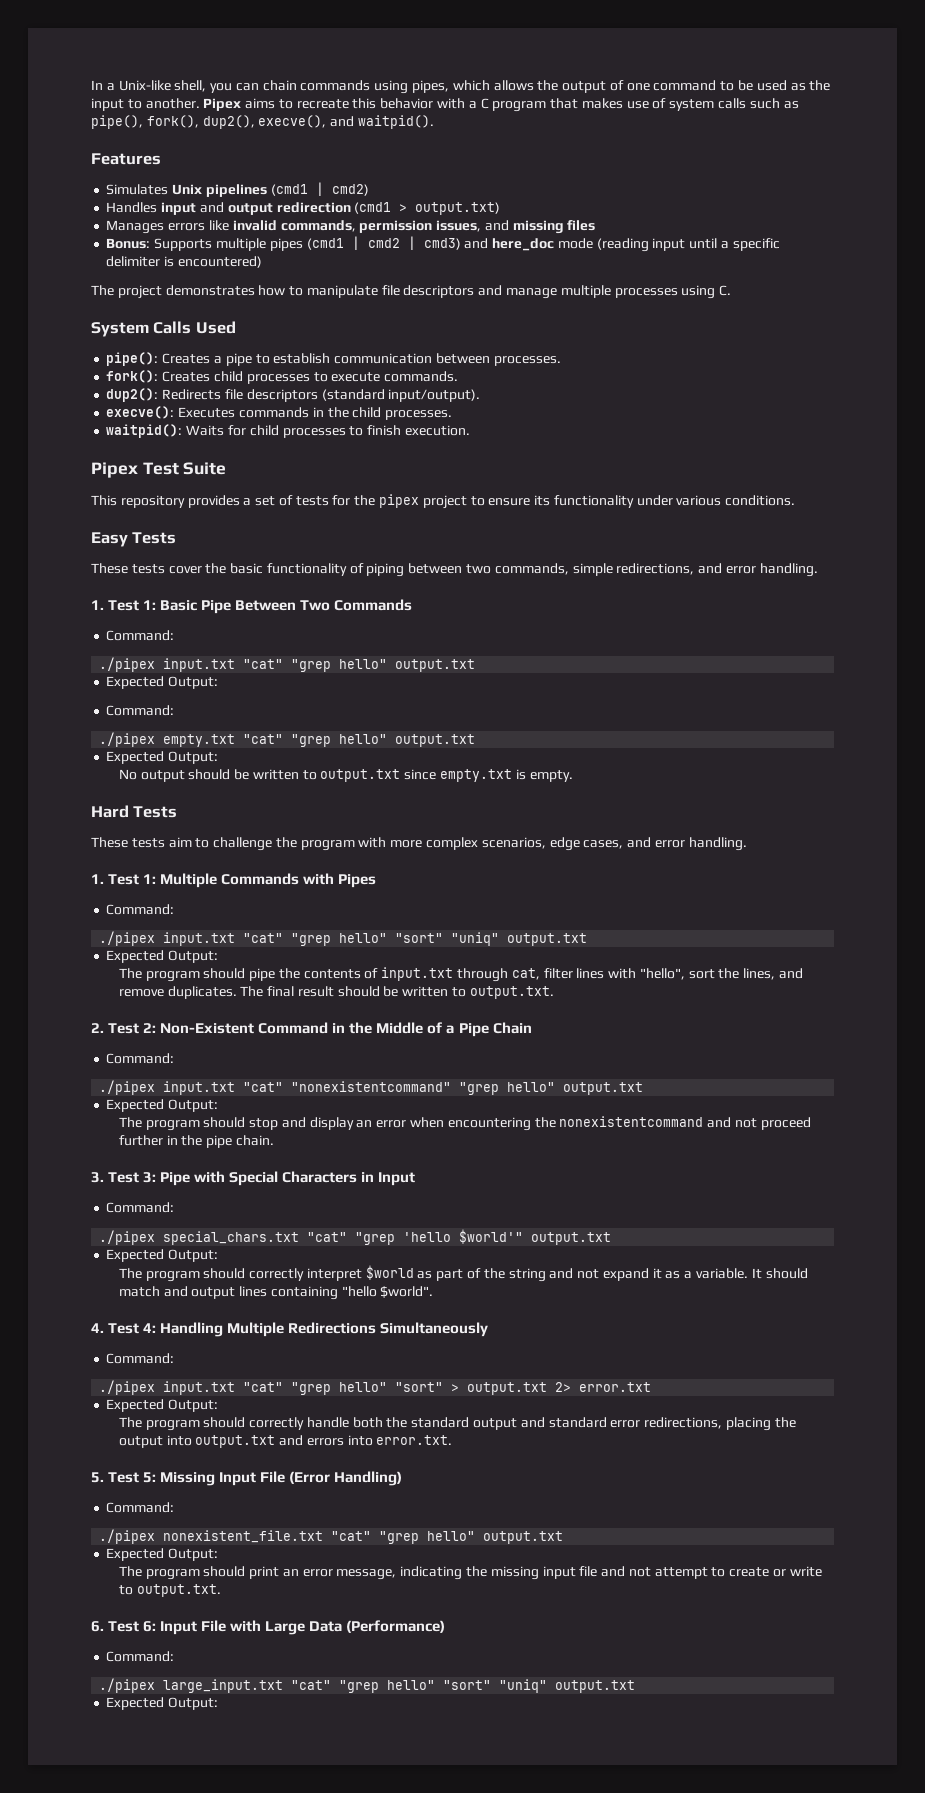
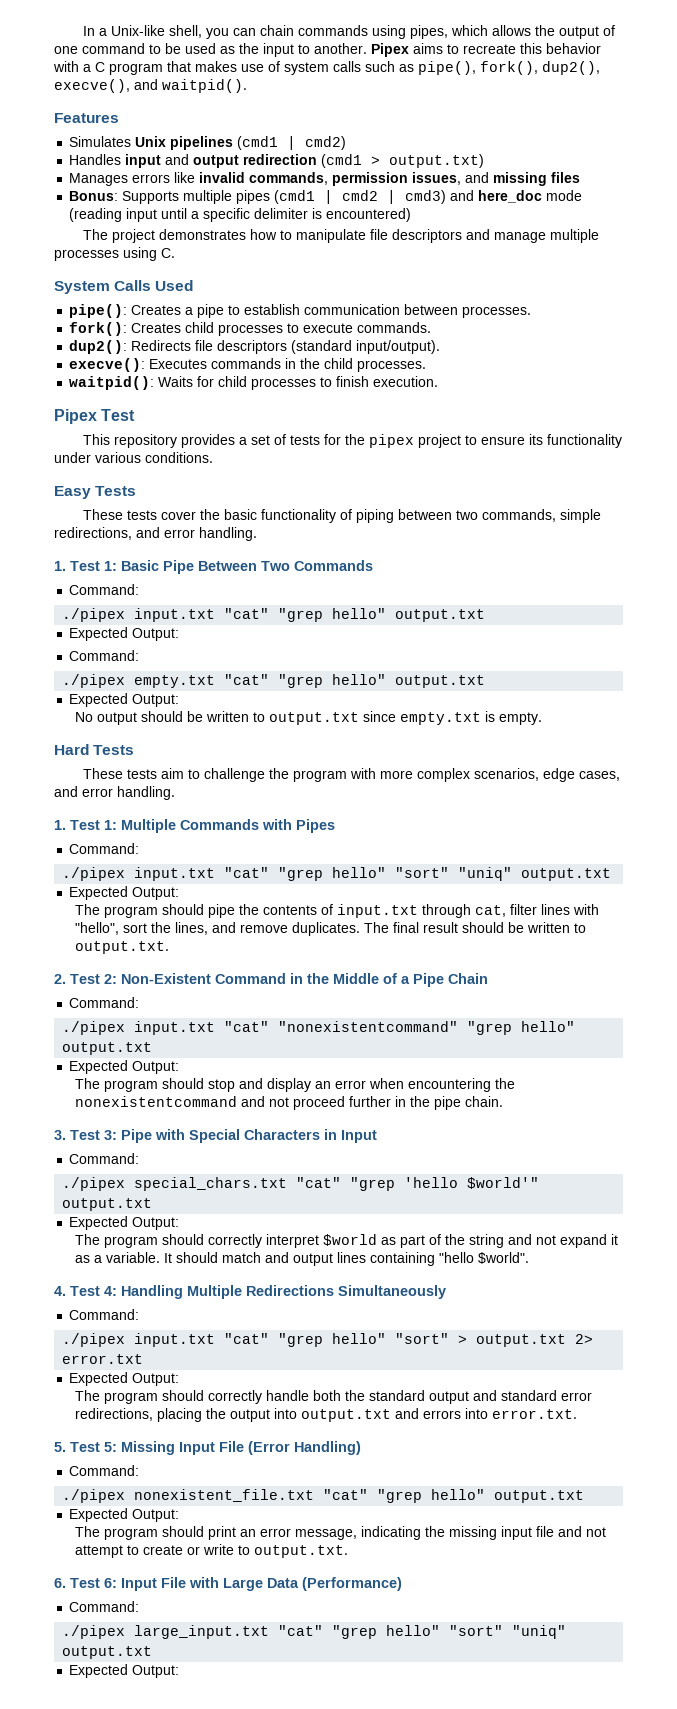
[183,462,227,475] Suite -> (136, 415) none

